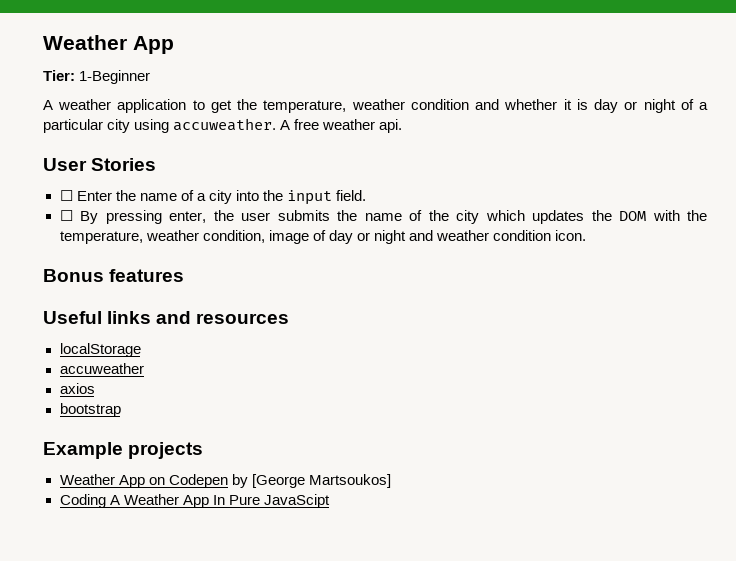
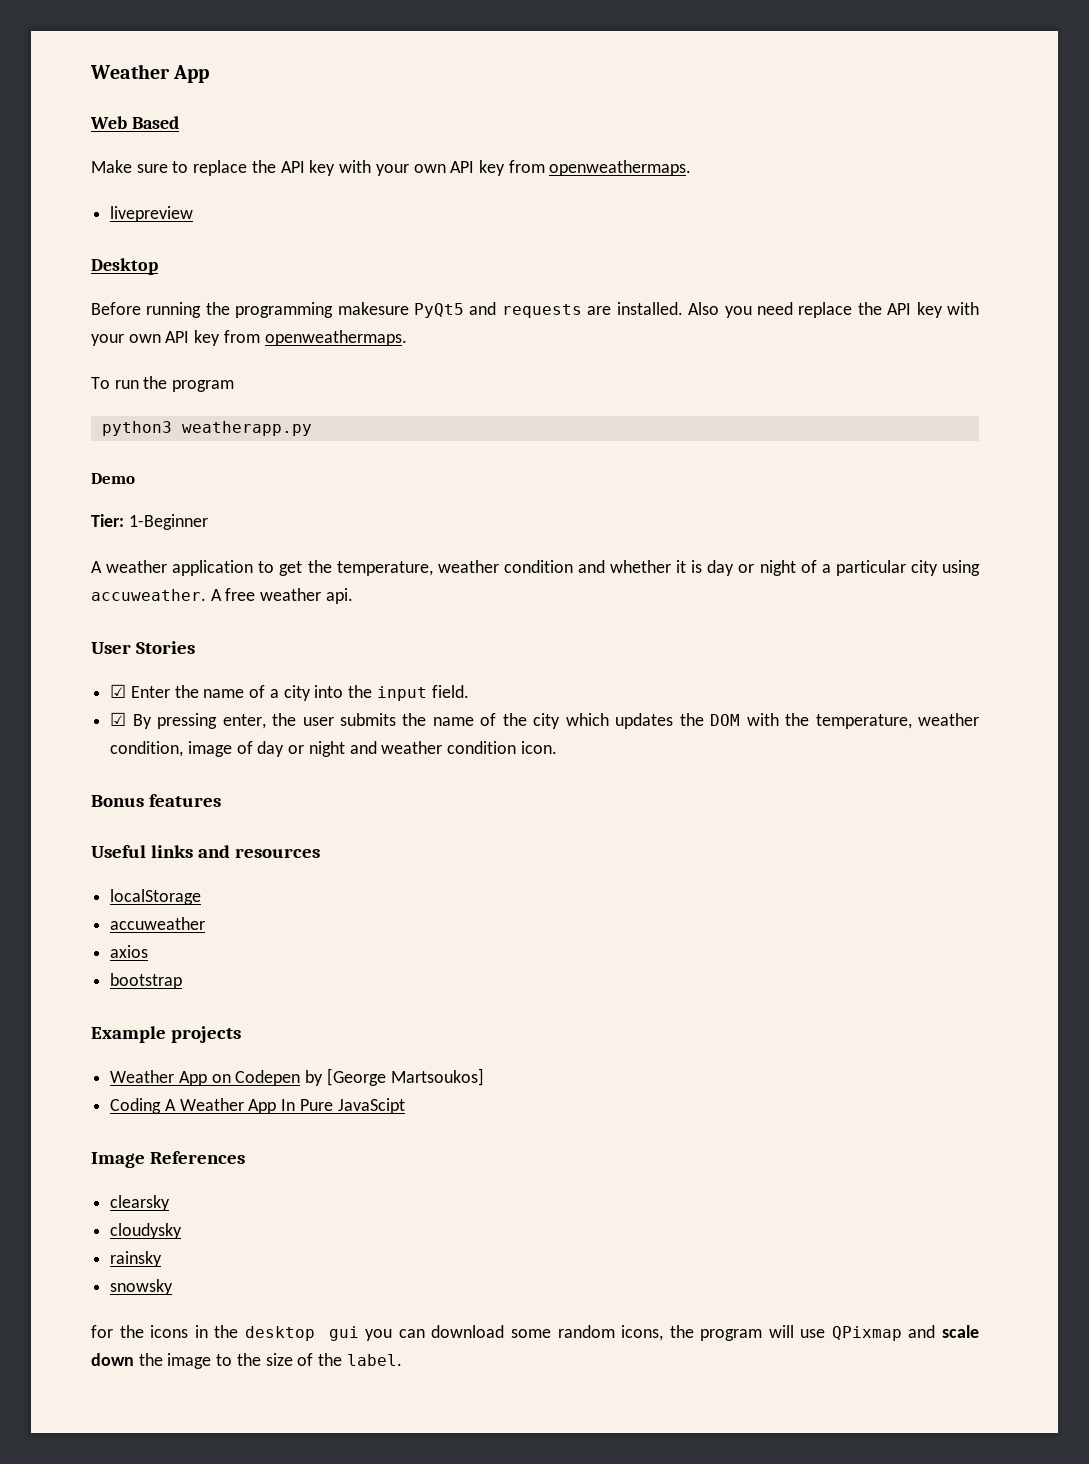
[43,35,174,54] Weather App -> [90,64,210,83] [90,116,179,129] [91,160,692,176] [110,206,194,222] [91,258,158,275] [91,302,979,318] [91,330,407,346] [91,376,235,392] [101,421,312,436] [91,473,135,484] Weather App // Web Based // Make sure to replace the API key with your own API key from openweathermaps. // livepreview // Desktop // Before running the programming makesure PyQt5 and requests are installed. Also you need replace the API key with your own API key from openweathermaps. // To run the program // python3 weatherapp.py // Demo
[59,190,73,201] ☐ -> [110,684,127,698] ☑
[59,210,73,221] ☐ -> [110,712,127,726] ☑
(330, 501) none -> [91,1151,245,1168] [110,1195,171,1211] [110,1223,183,1239] [110,1251,163,1267] [110,1279,174,1295] [91,1325,980,1341] [91,1353,402,1369] // Image References // clearsky // cloudysky // rainsky // snowsky // for the icons in the desktop gui you can download some random icons, the program will use QPixmap and scale down the image to the size of the label.

